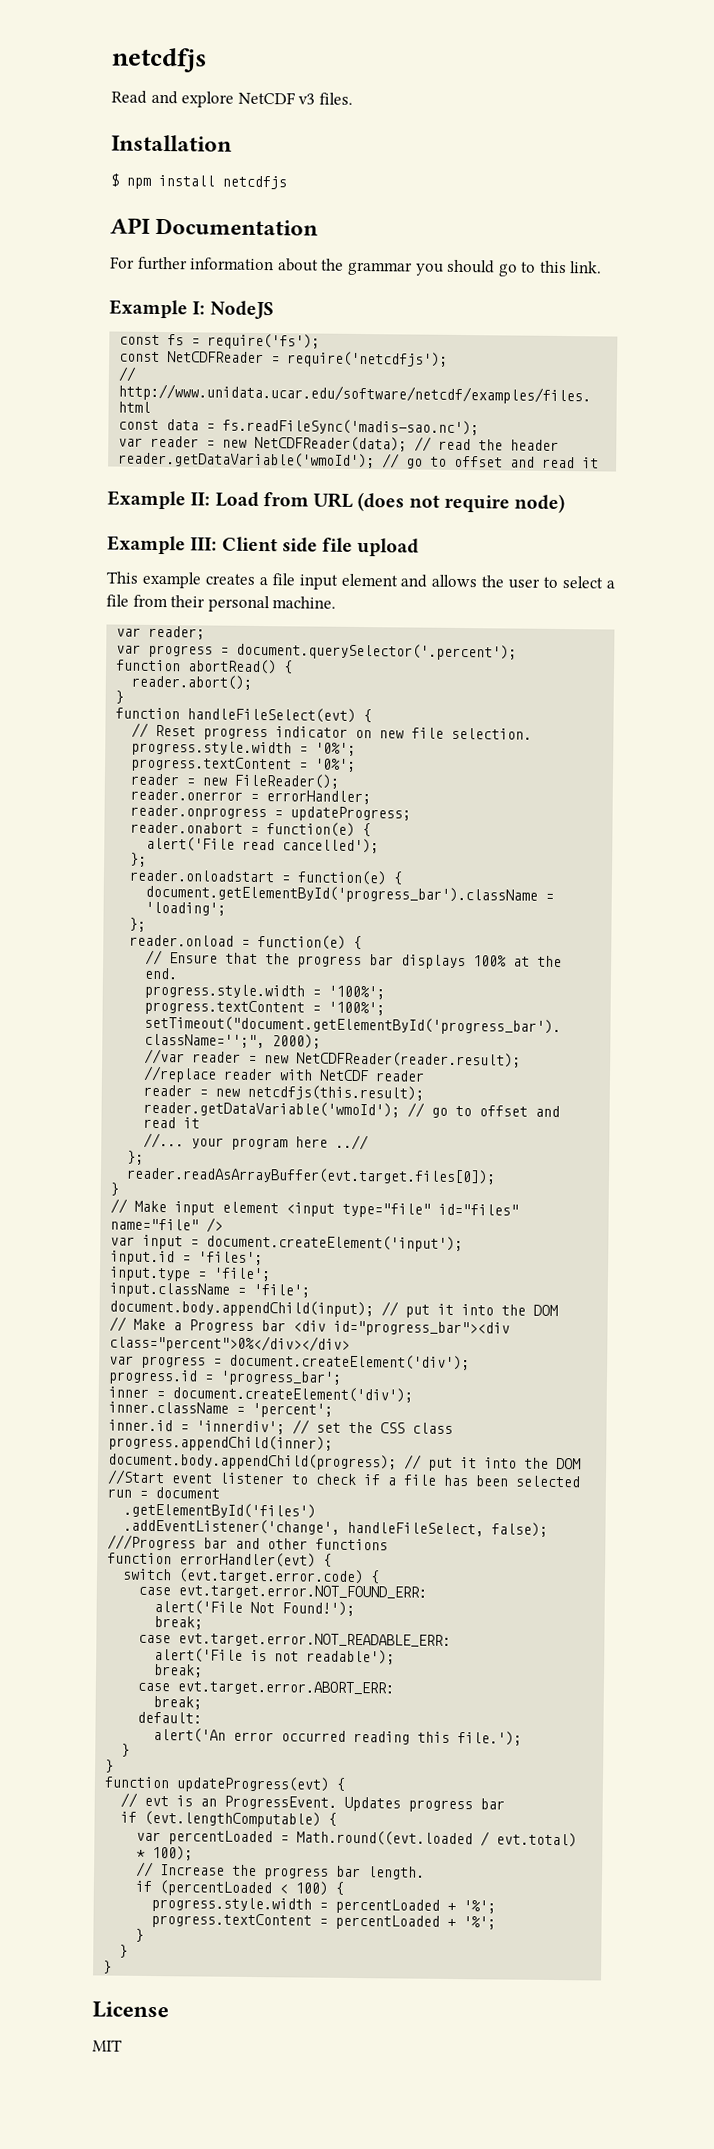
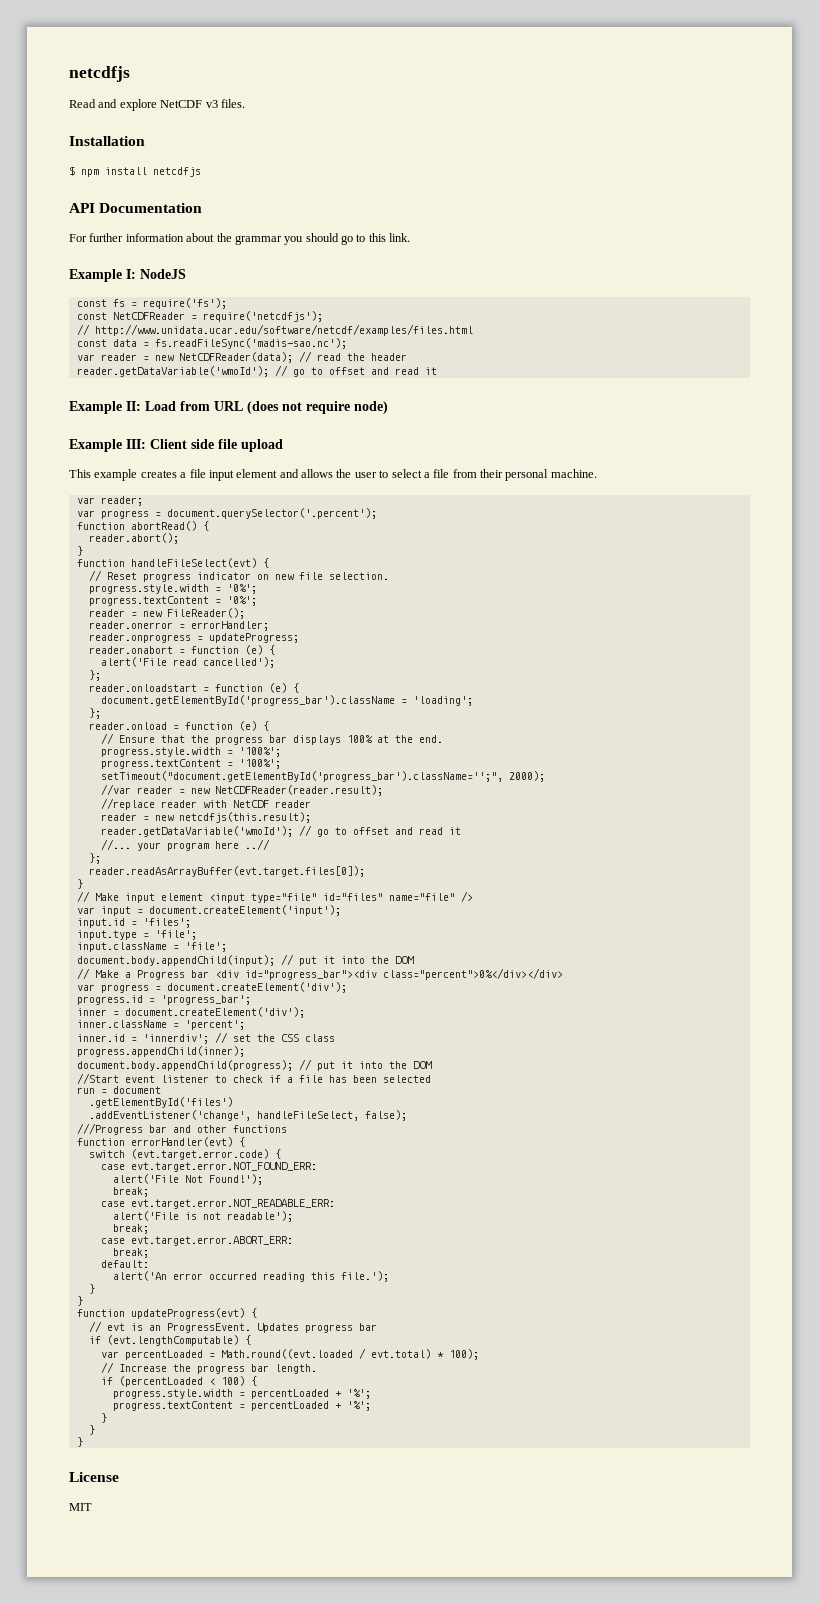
[266,822,356,837] function(e) -> [190,645,263,655] function (e)
[297,870,388,886] function(e) -> [214,683,287,693] function (e)
[257,935,347,950] function(e) -> [184,721,257,731] function (e)

